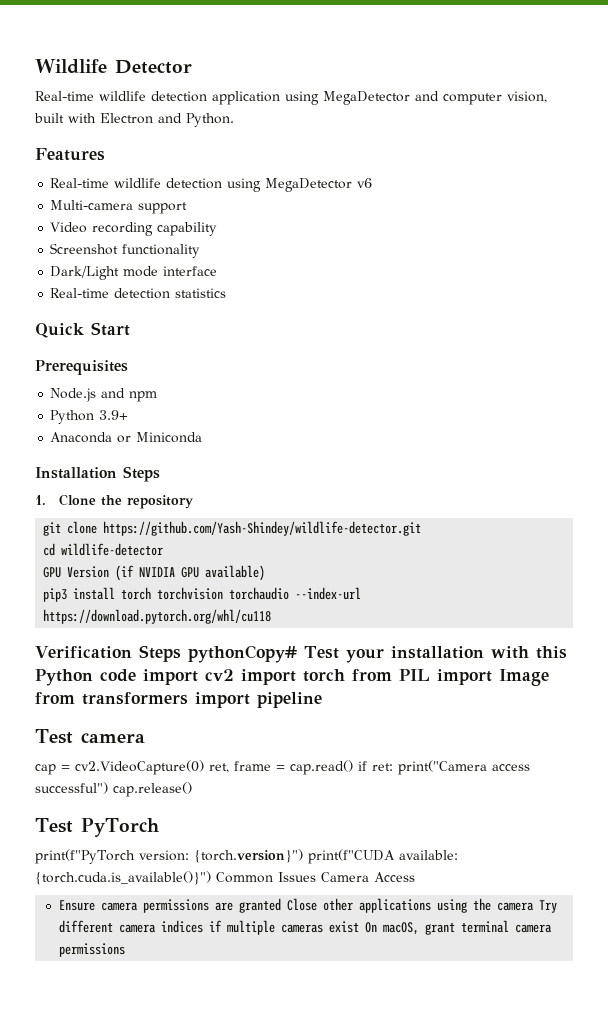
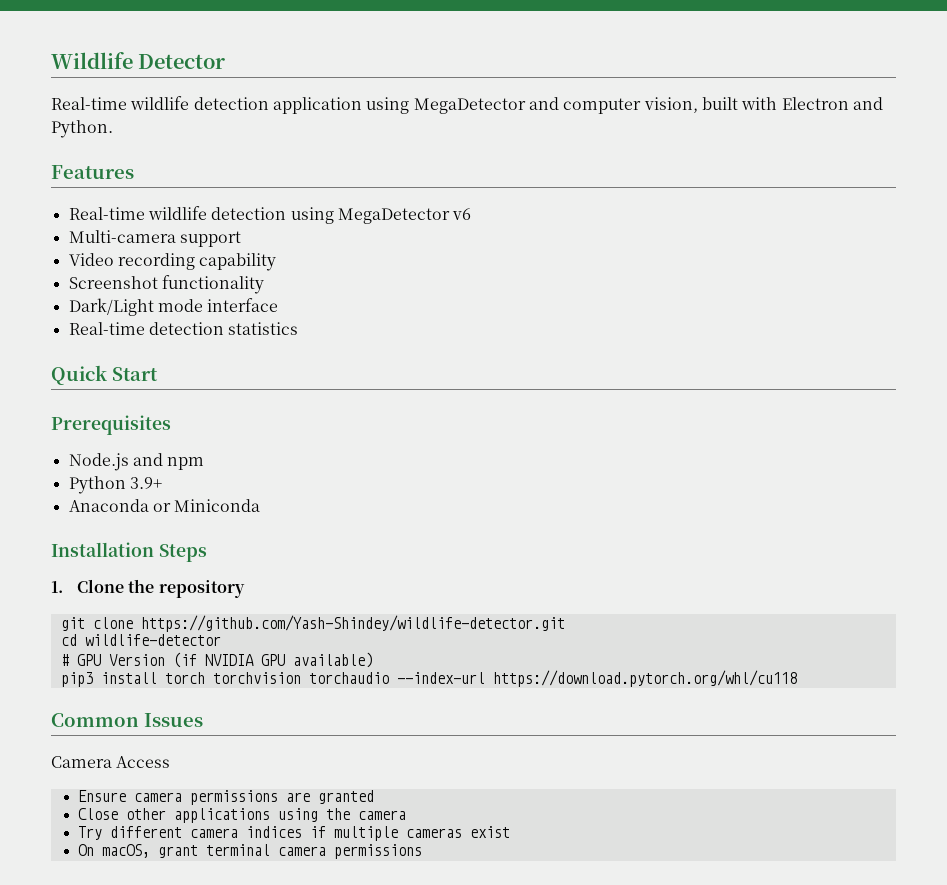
(164, 549) none -> [60,654,69,666] #
[35,645,567,663] [35,669,549,686] [35,692,322,708] [35,729,145,744] [35,760,530,775] [35,782,192,797] [35,818,159,837] [35,849,458,864] [35,871,211,885] Verification Steps pythonCopy# Test your installation with this Python code import cv2 import torch from PIL import Image from transformers import pipeline // Test camera // cap = cv2.VideoCapture(0) ret, frame = cap.read() if ret: print("Camera access successful") cap.release() // Test PyTorch // print(f"PyTorch version: {torch.version}") print(f"CUDA available: {torch.cuda.is_available()}") -> (797, 678) none
(316, 877) none -> (203, 720) //
(281, 905) none -> (375, 797) //
(534, 906) none -> (407, 815) //
(359, 927) none -> (511, 832) //

